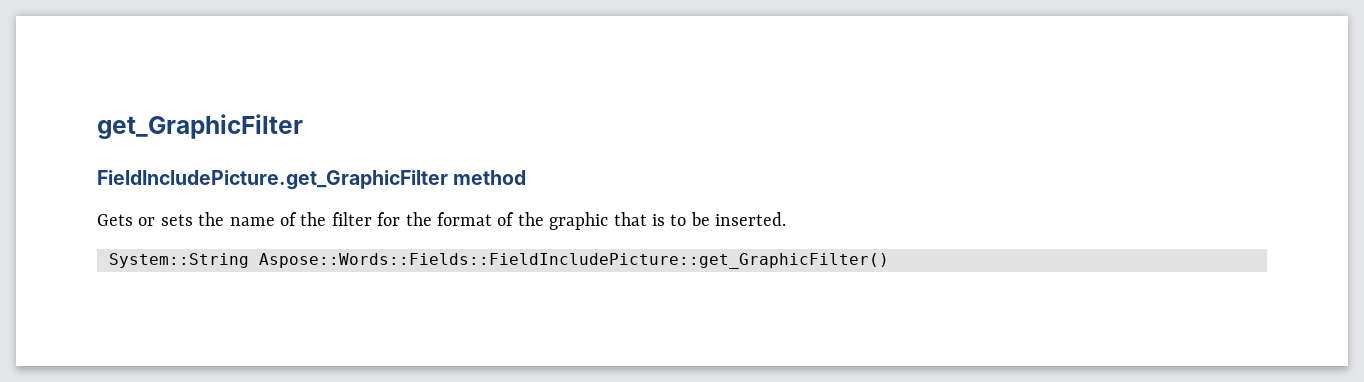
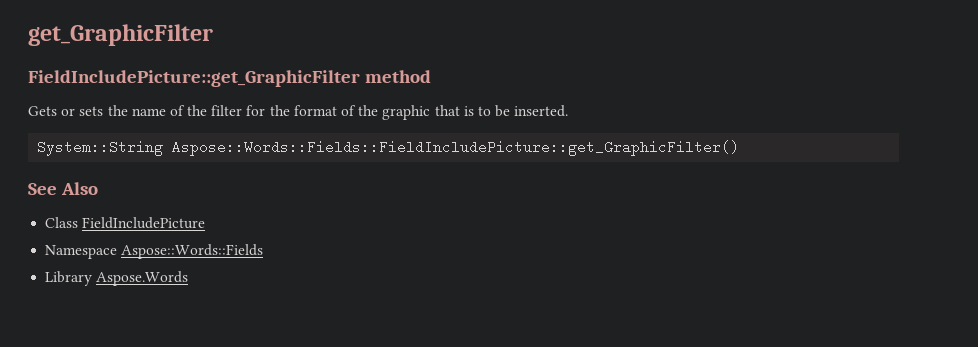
[97,170,448,190] FieldIncludePicture.get_GraphicFilter -> [28,70,360,87] FieldIncludePicture::get_GraphicFilter
(889, 261) none -> [28,182,98,195] [45,217,206,229] [45,244,264,259] [45,271,189,286] // See Also // Class FieldIncludePicture // Namespace Aspose::Words::Fields // Library Aspose.Words

